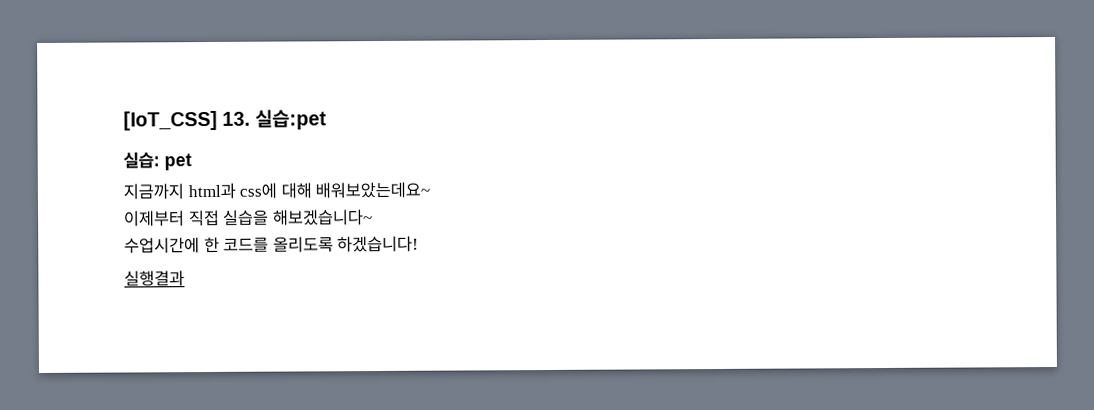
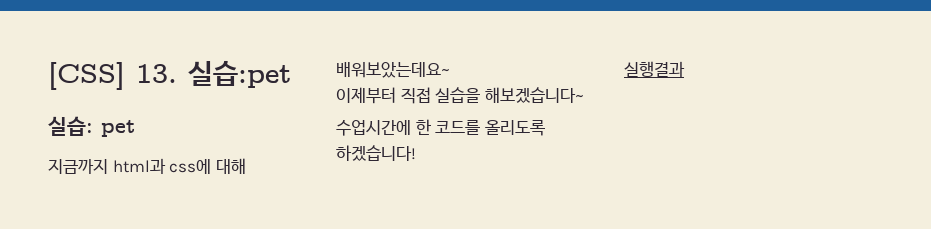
[123,110,218,131] [IoT_CSS] -> [48,62,125,90] [CSS]

